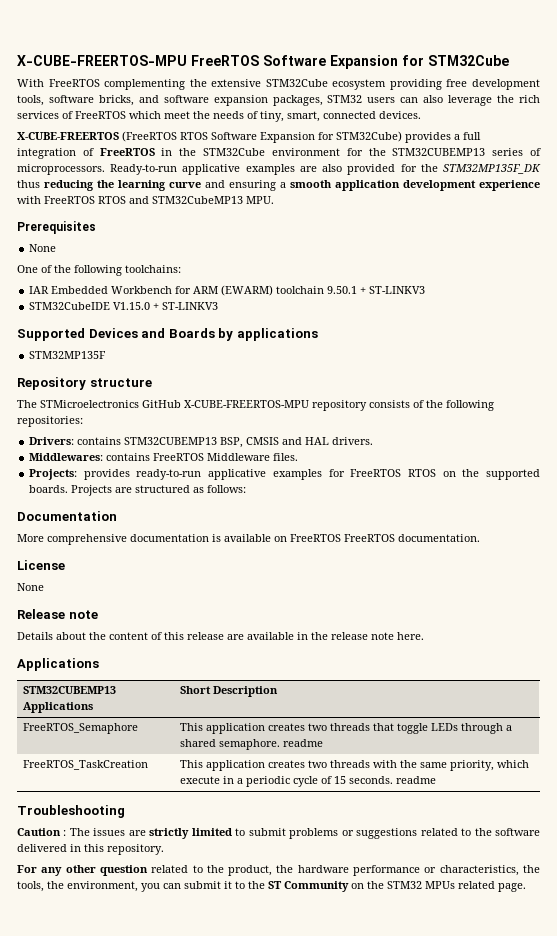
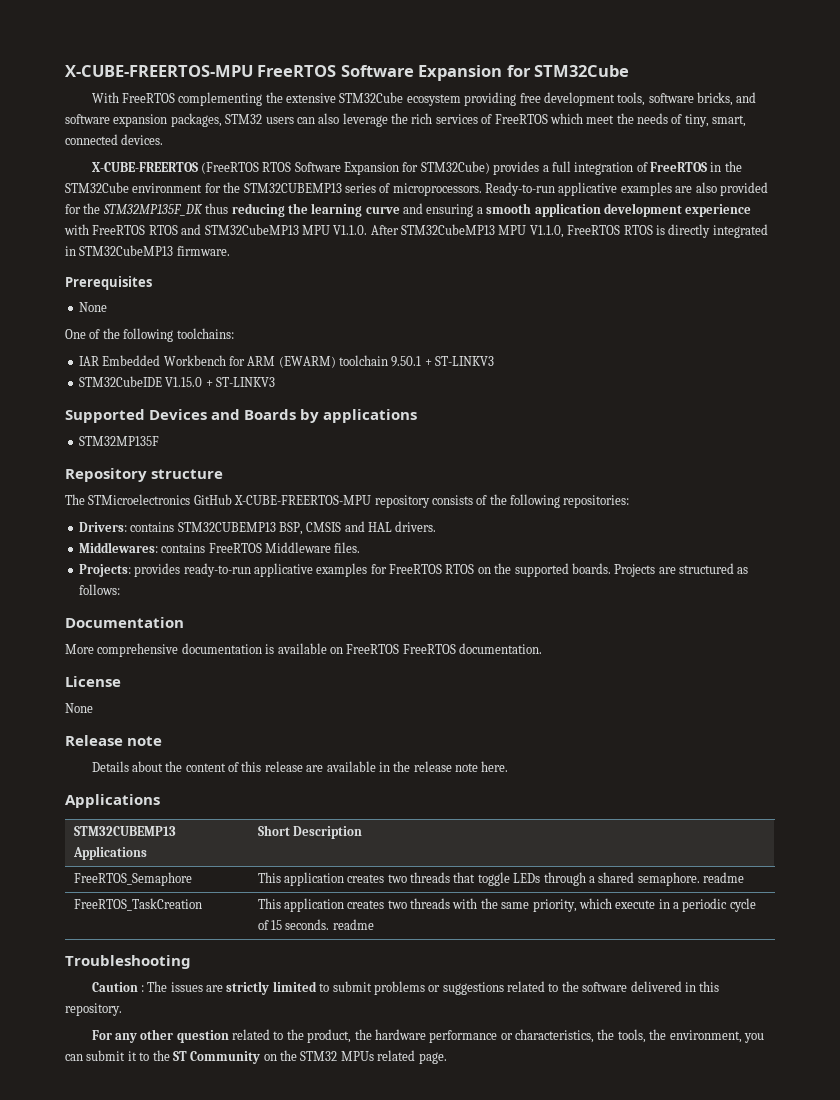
[246,196,274,204] MPU. -> [301,224,768,238] [65,245,230,256] MPU V1.1.0. After STM32CubeMP13 MPU V1.1.0, FreeRTOS RTOS is directly integrated in STM32CubeMP13 firmware.

